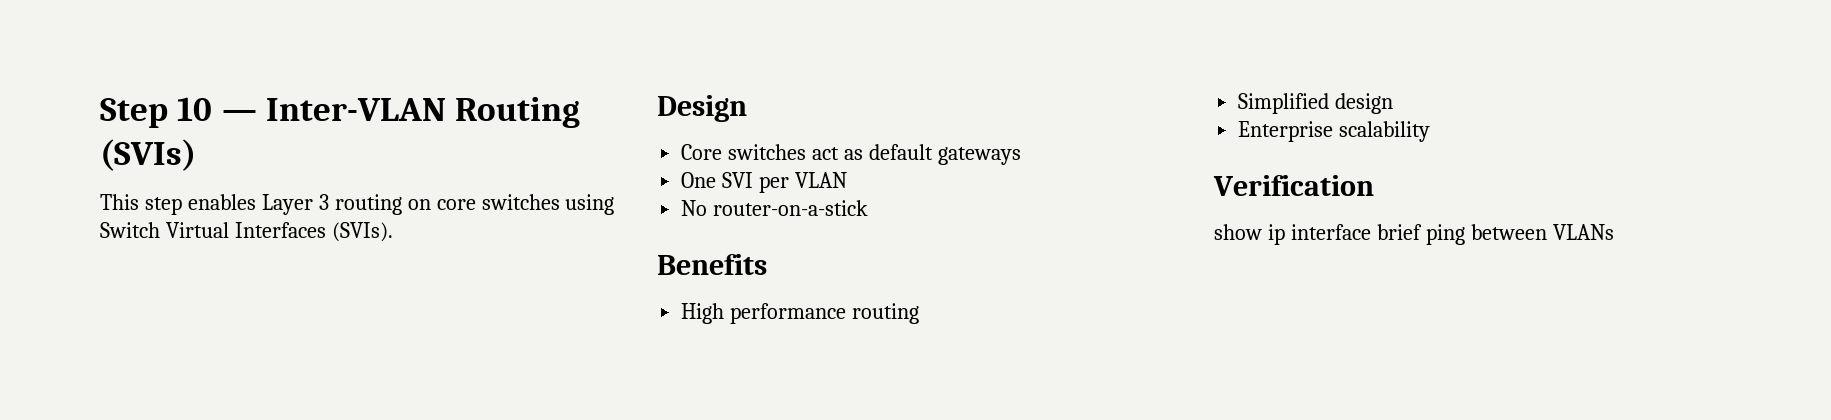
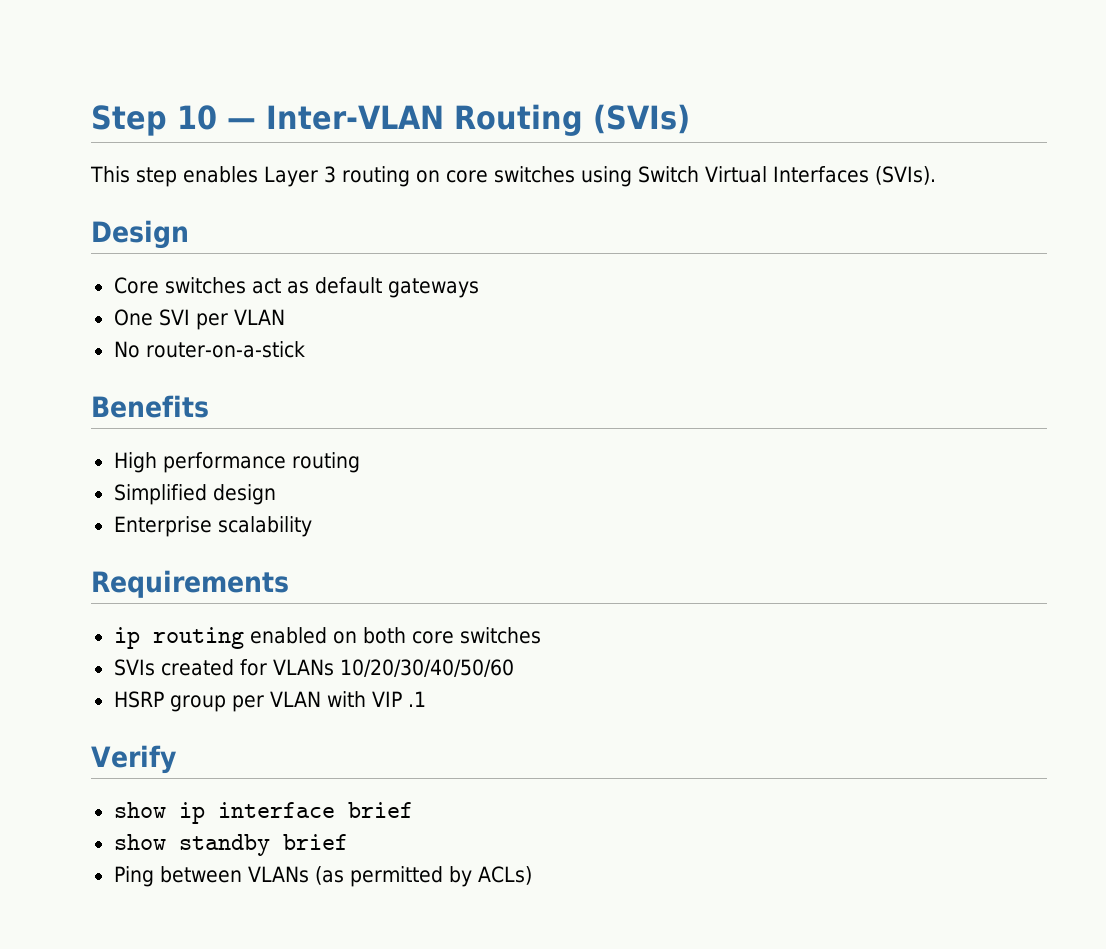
[1213,175,1374,196] [1214,224,1614,245] Verification // show ip interface brief ping between VLANs -> [91,570,289,598] [113,627,541,649] [113,659,514,677] [113,691,426,712] [91,745,176,774] [113,802,413,824] [113,834,348,856] [113,866,532,887] Requirements // ip routing enabled on both core switches // SVIs created for VLANs 10/20/30/40/50/60 // HSRP group per VLAN with VIP .1 // Verify // show ip interface brief // show standby brief // Ping between VLANs (as permitted by ACLs)

